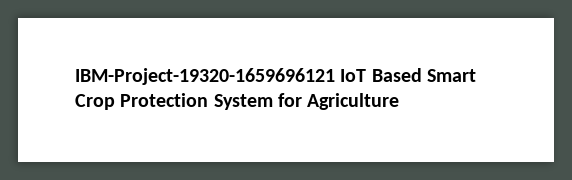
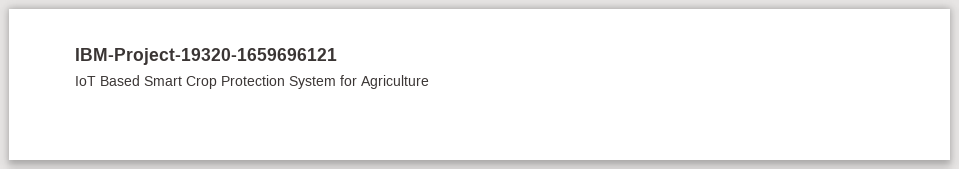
(335, 76) none -> (337, 56) //

